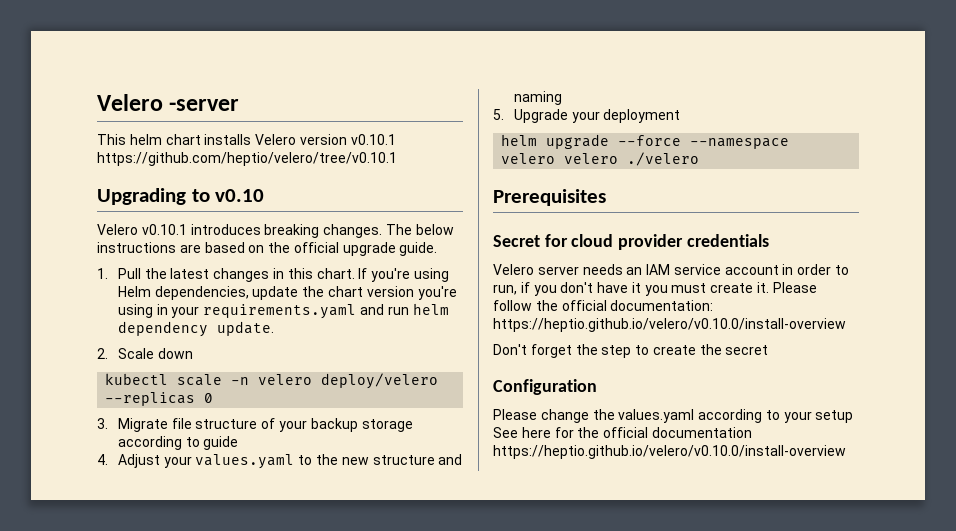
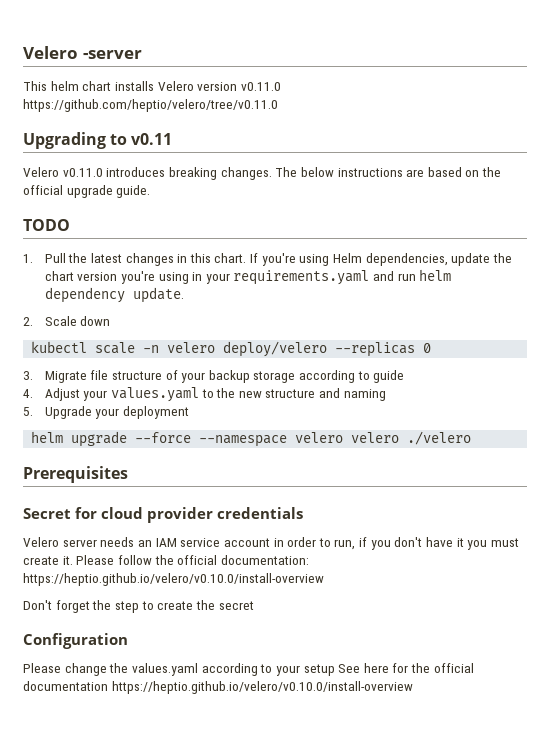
[350,134,396,145] [97,152,397,166] v0.10.1 https://github.com/heptio/velero/tree/v0.10.1 -> [240,82,281,91] [23,99,278,112] v0.11.0 https://github.com/heptio/velero/tree/v0.11.0
[215,189,265,202] [97,224,187,235] v0.10 // Velero v0.10.1 -> [131,133,173,145] [23,167,103,177] v0.11 // Velero v0.11.0
(438, 249) none -> [23,219,70,231] // TODO

